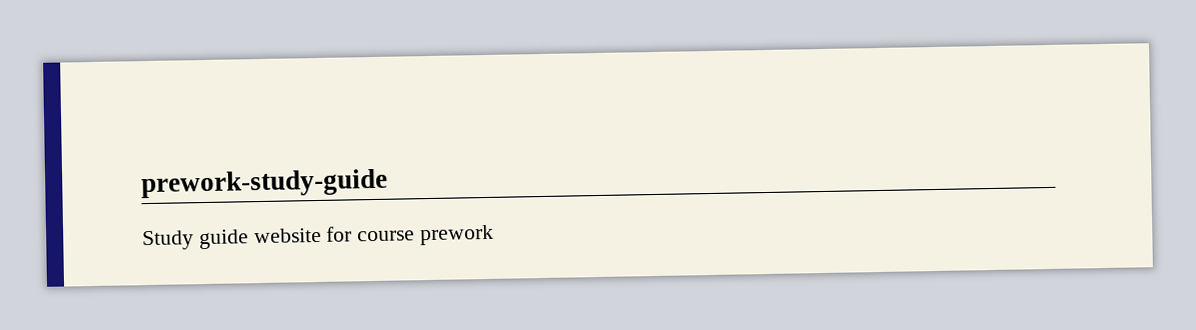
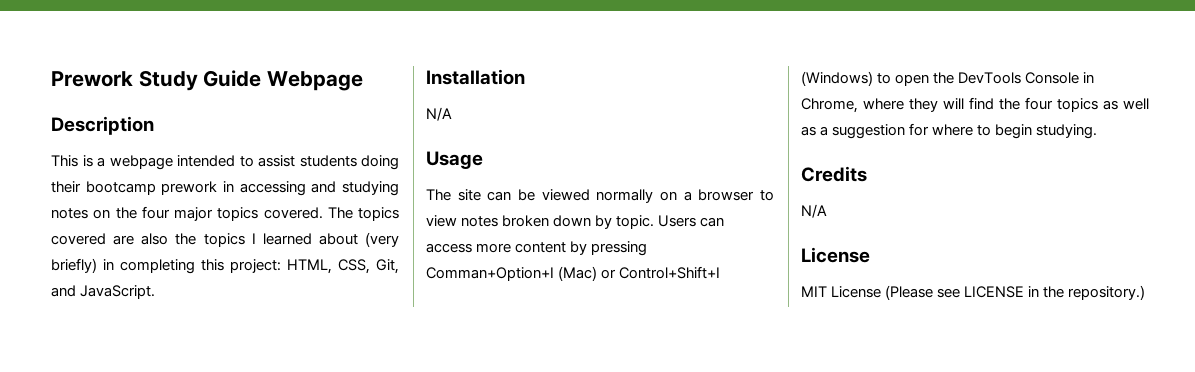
[141,168,388,199] [142,224,495,251] prework-study-guide // Study guide website for course prework -> [51,70,364,91] [51,116,154,135] [51,155,399,170] [51,181,399,196] [51,206,399,221] [51,232,399,247] [51,258,399,274] [51,285,156,299] [426,69,525,85] [426,107,452,121] [426,151,483,169] [426,189,774,203] [426,215,725,229] [426,241,648,256] [426,266,721,281] [801,71,1095,86] [801,97,1149,113] [801,123,1098,139] [801,166,867,182] [801,204,827,218] [801,247,870,263] [801,285,1146,300] Prework Study Guide Webpage // Description // This is a webpage intended to assist students doing their bootcamp prework in accessing and studying notes on the four major topics covered. The topics covered are also the topics I learned about (very briefly) in completing this project: HTML, CSS, Git, and JavaScript. // Installation // N/A // Usage // The site can be viewed normally on a browser to view notes broken down by topic. Users can access more content by pressing Comman+Option+I (Mac) or Control+Shift+I (Windows) to open the DevTools Console in Chrome, where they will find the four topics as well as a suggestion for where to begin studying. // Credits // N/A // License // MIT License (Please see LICENSE in the repository.)

